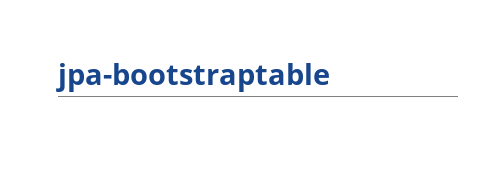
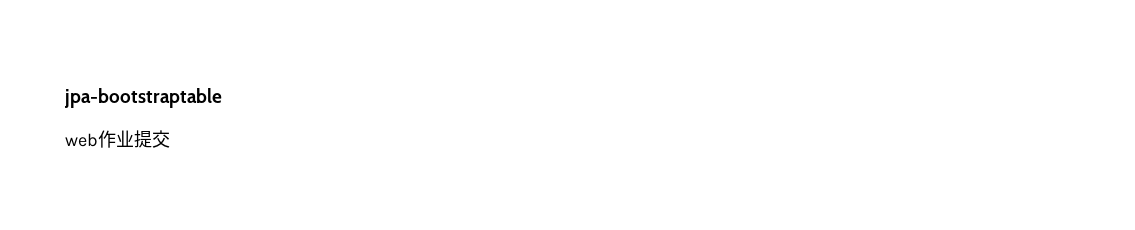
(330, 77) none -> [65,130,170,148] // web作业提交

